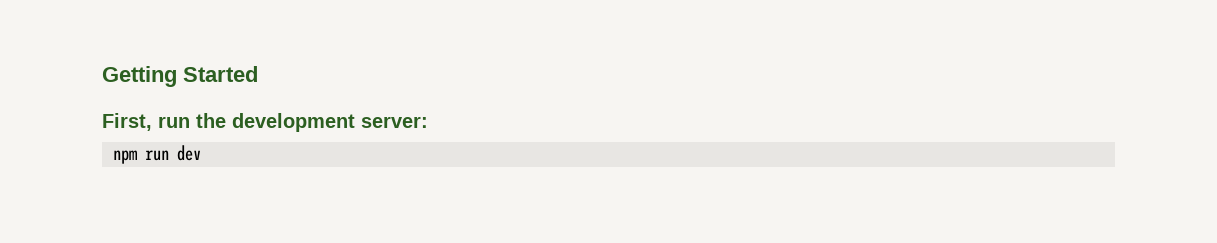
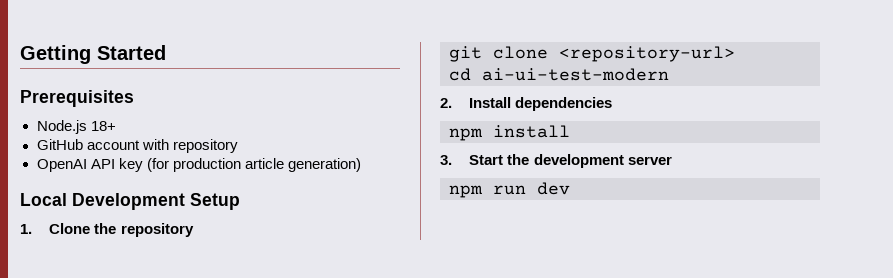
[102,113,190,131] First, run -> [20,90,134,107] [36,120,116,134] [36,139,238,153] [36,158,361,172] [20,193,240,210] [20,223,194,237] [449,46,735,62] [449,68,669,81] [440,97,613,111] [449,125,570,141] [440,155,504,165] Prerequisites // Node.js 18+ // GitHub account with repository // OpenAI API key (for production article generation) // Local Development Setup // 1. Clone the repository // git clone <repository-url> // cd ai-ui-test-modern // 2. Install dependencies // npm install // 3. Start
[361,116,428,128] server: -> [627,156,672,165] server

